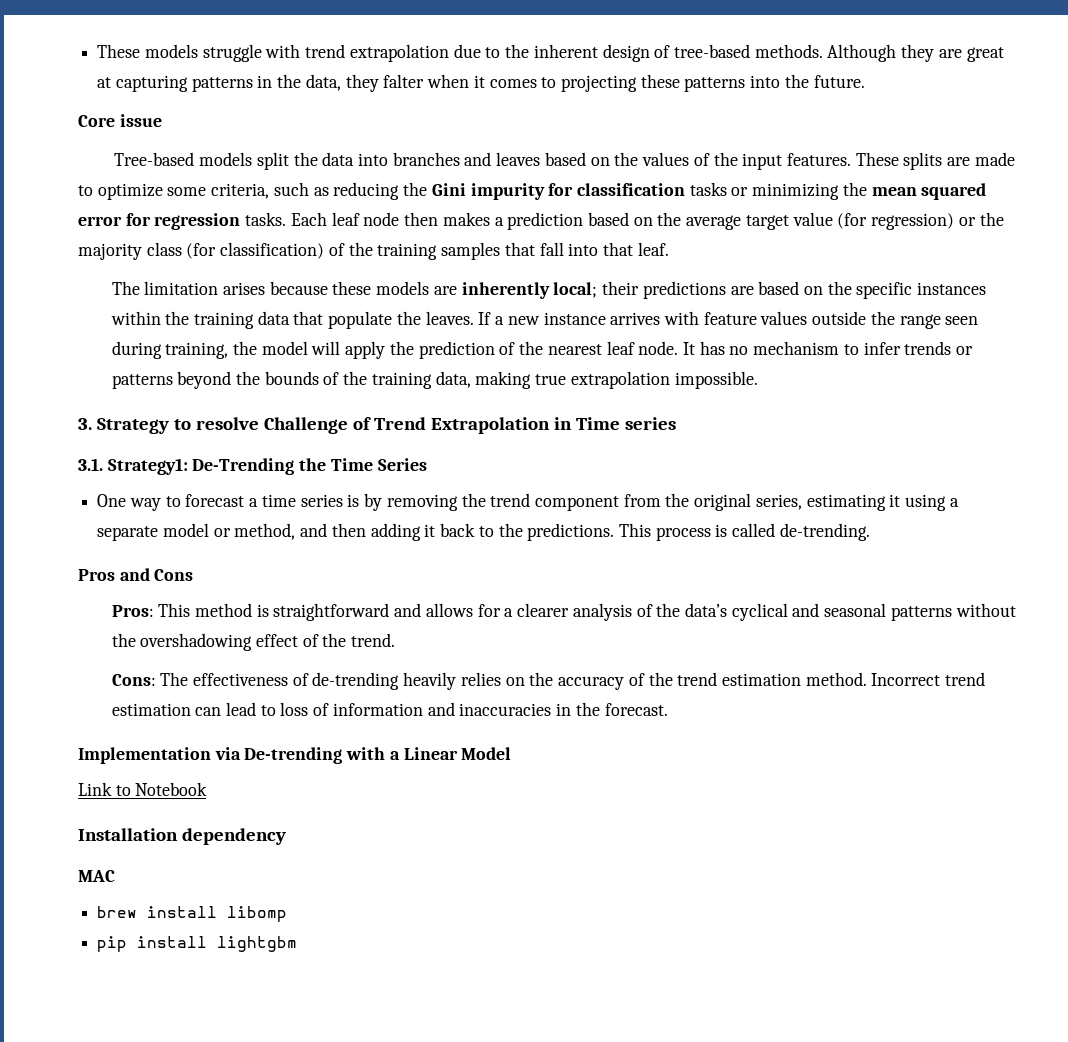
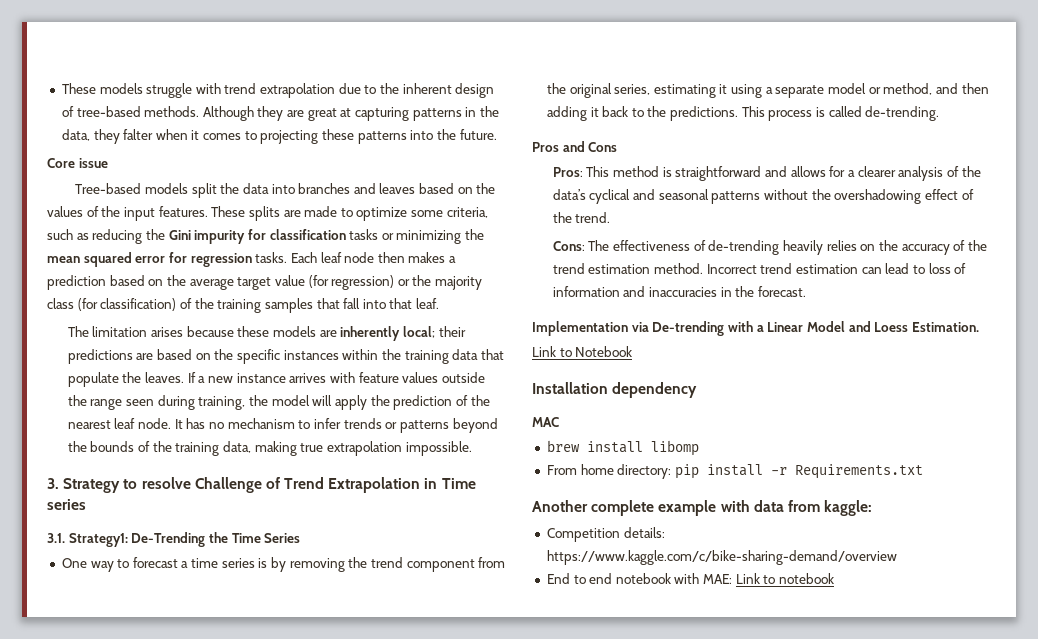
(512, 753) none -> [848,321,979,332] and Loess Estimation.
[97,936,298,952] pip install lightgbm -> [546,464,923,479] [532,500,873,516] [546,527,665,542] [546,550,897,565] [546,573,835,584] From home directory: pip install -r Requirements.txt // Another complete example with data from kaggle: // Competition details: https://www.kaggle.com/c/bike-sharing-demand/overview // End to end notebook with MAE: Link to notebook

